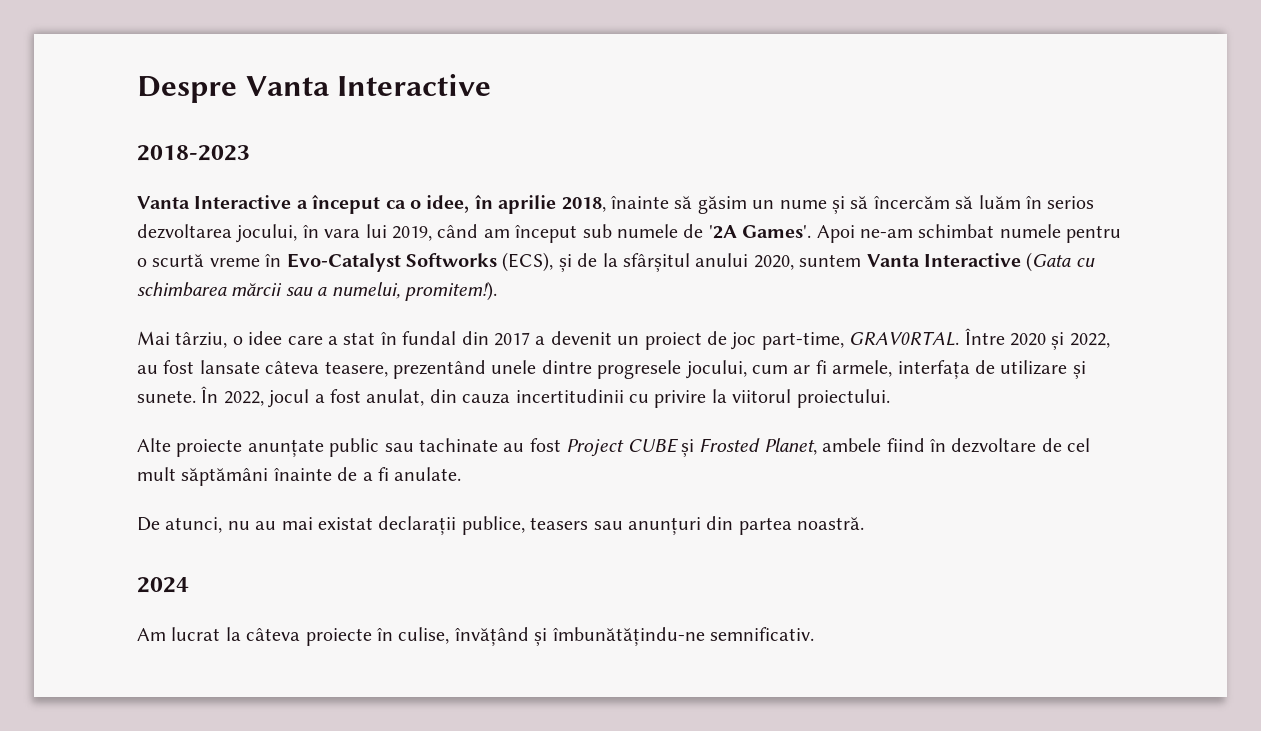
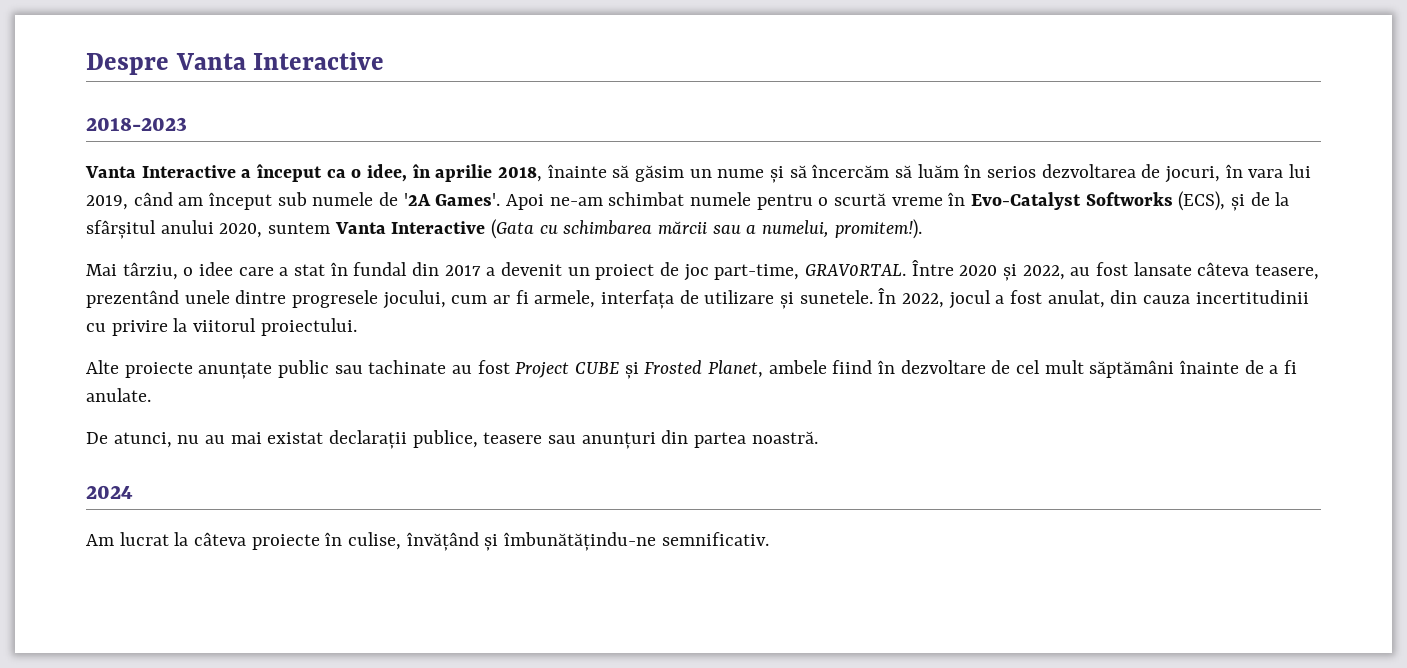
[236,224,298,243] jocului, -> [1141,164,1221,183] de jocuri,
[137,390,196,403] sunete. -> [799,290,873,304] sunetele.
[530,517,589,530] teasers -> [483,432,543,444] teasere

